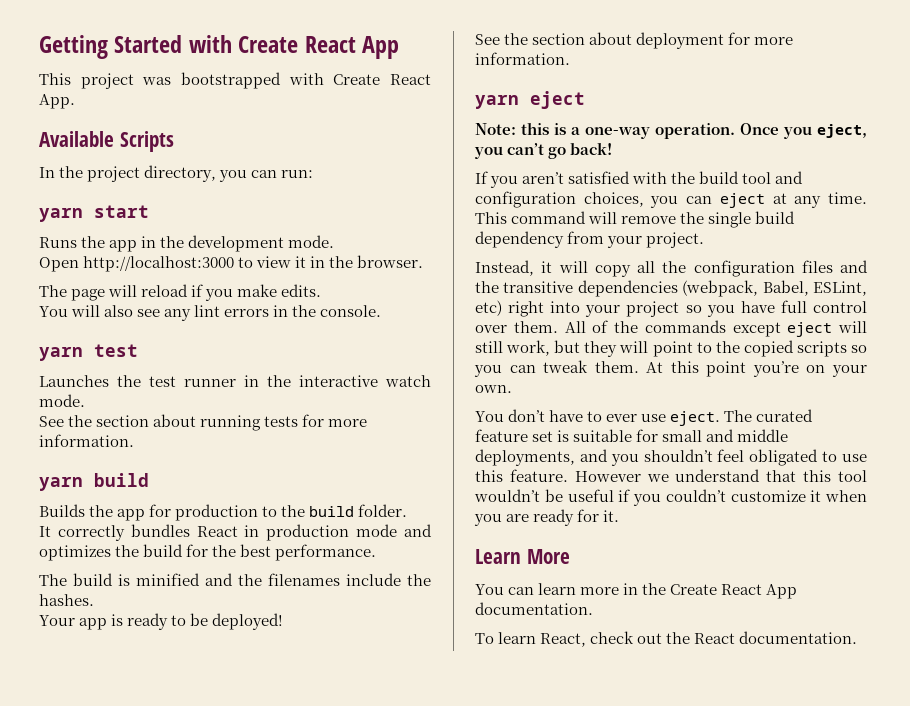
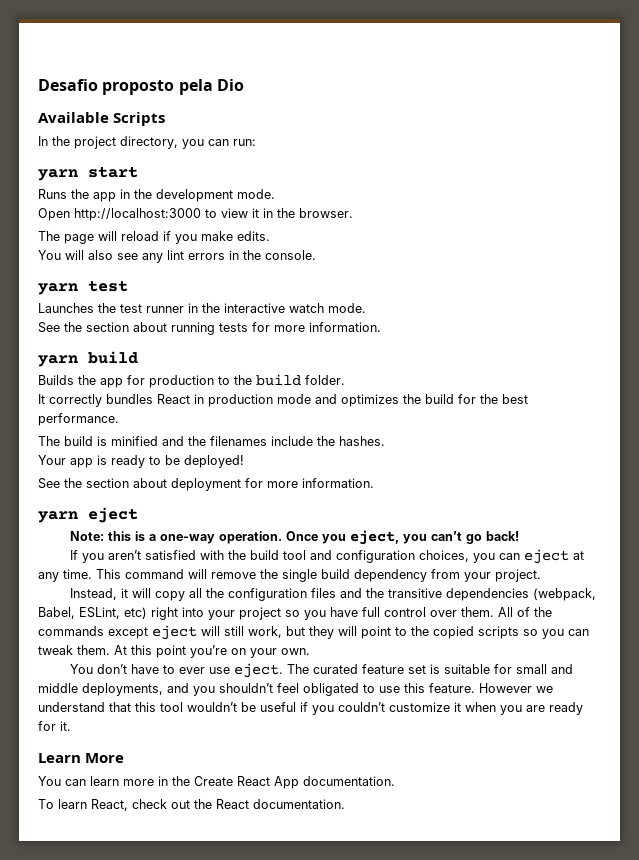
[39,35,400,59] [39,72,432,89] [39,94,75,109] Getting Started with Create React App // This project was bootstrapped with Create React App. -> [38,79,244,95] Desafio proposto pela Dio

